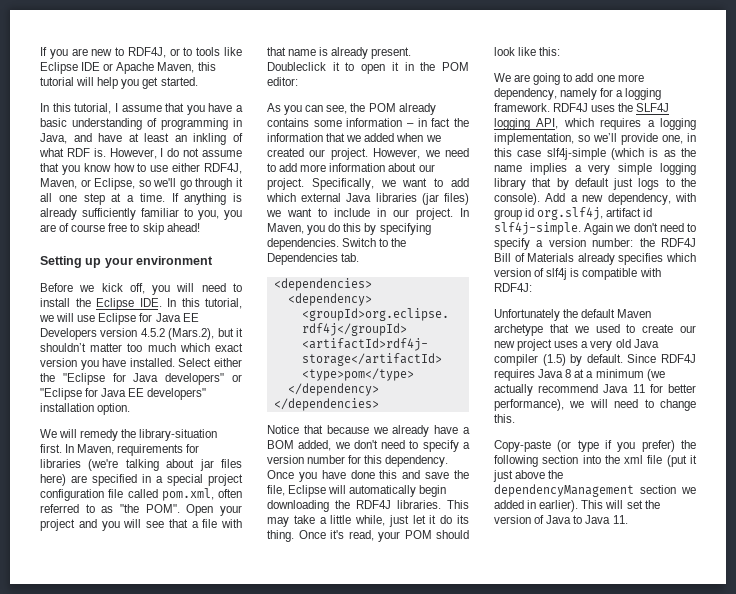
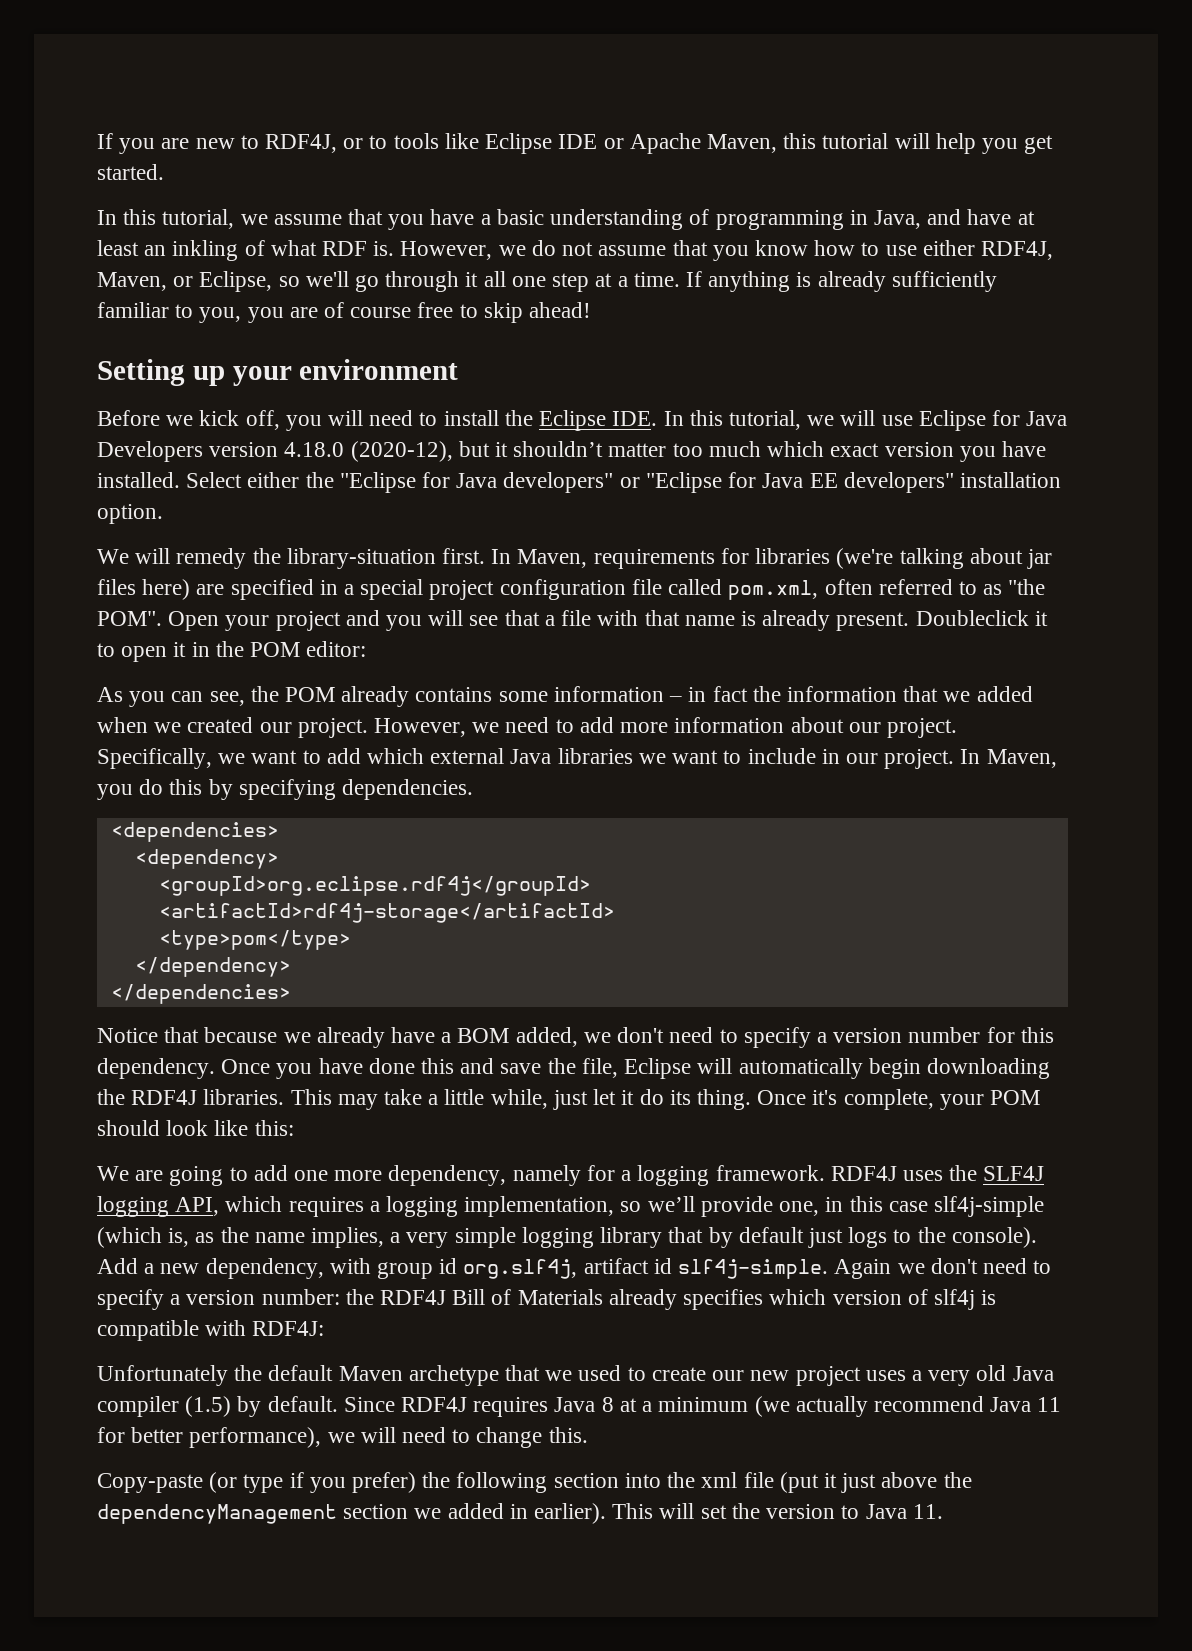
[114,103,118,112] I -> [240,214,268,225] we
[160,148,164,157] I -> [498,245,526,256] we
[182,313,199,322] EE -> (1068, 418) none
[140,328,215,340] 4.5.2 (Mars.2), -> [284,441,453,462] 4.18.0 (2020-12),
[421,193,469,205] (jar files) -> (633, 756) none
[342,238,407,247] [267,253,360,265] Switch to the Dependencies tab. -> (474, 789) none
[348,530,374,541] read, -> [843,1089,934,1110] complete,
[649,148,659,157] is -> [168,1228,190,1247] is,
[529,163,567,175] implies -> [311,1227,385,1248] implies,
[534,515,572,524] of Java -> (836, 1511) none

